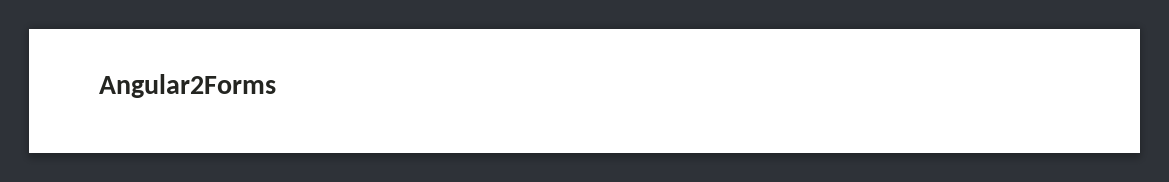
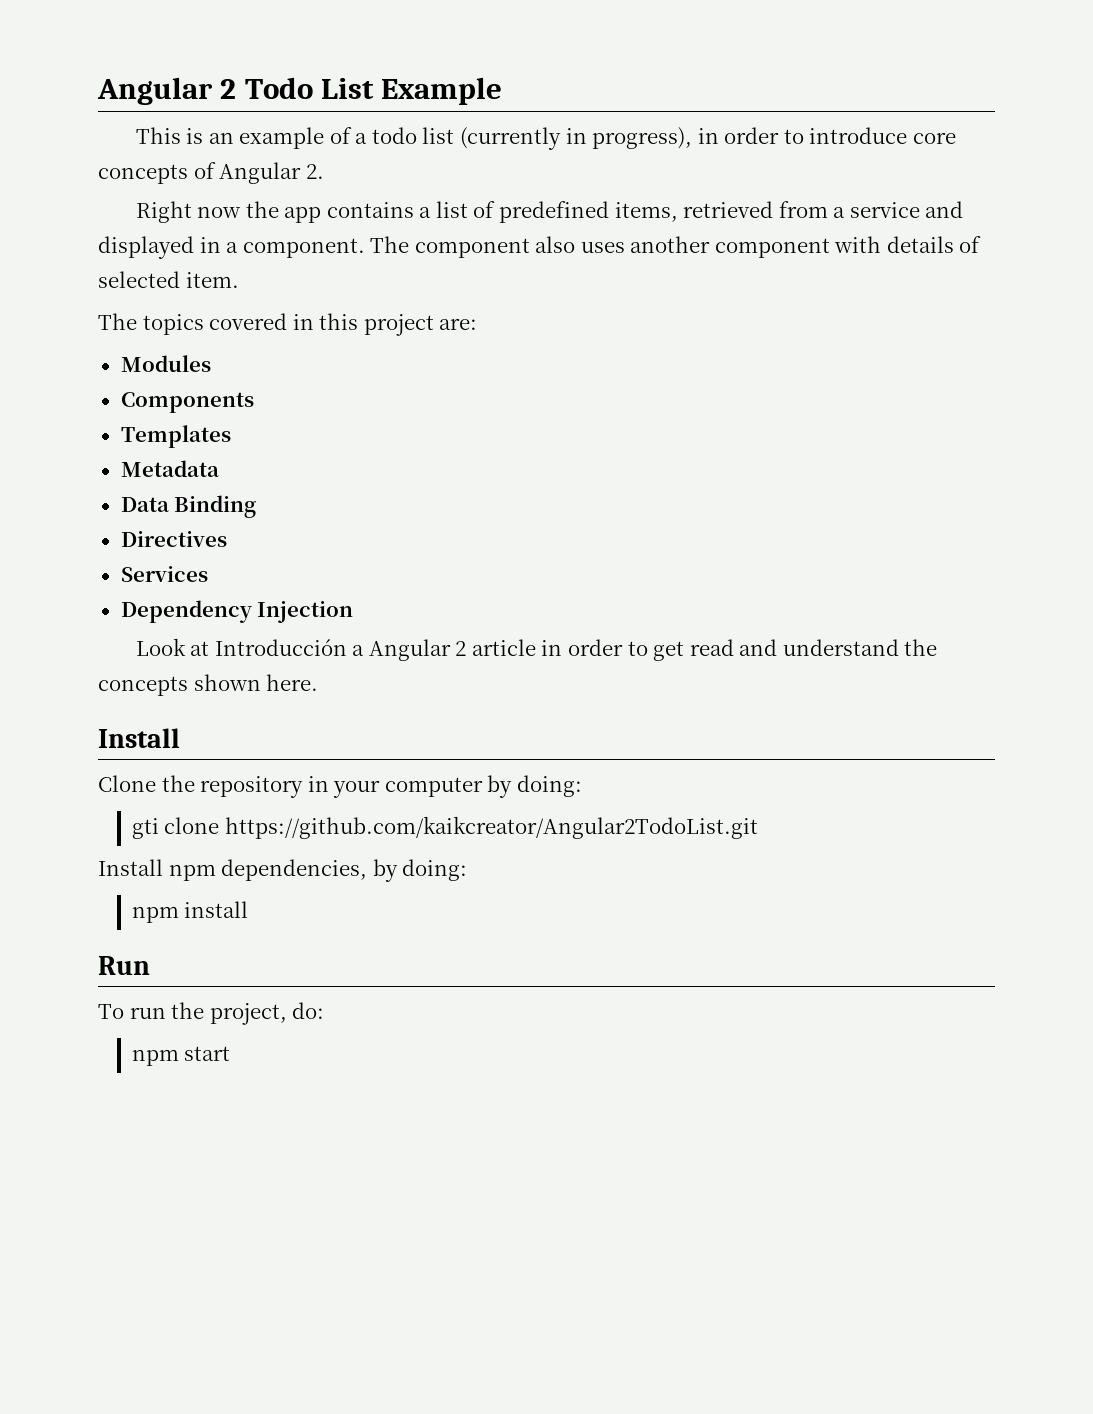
[99,74,276,98] Angular2Forms -> [97,77,503,105] [135,127,956,150] [98,162,324,184] [135,201,964,223] [98,236,982,259] [98,271,239,288] [98,313,478,336] [120,355,211,372] [120,392,254,413] [120,425,231,448] [120,460,219,477] [120,495,257,518] [120,531,227,547] [120,566,208,582] [120,600,354,623] [135,638,938,661] [98,674,319,696] [98,728,180,748] [98,775,582,798] [131,816,758,839] [98,859,468,882] [131,901,249,923] [98,956,150,975] [98,1002,325,1025] [131,1046,231,1066] Angular 2 Todo List Example // This is an example of a todo list (currently in progress), in order to introduce core concepts of Angular 2. // Right now the app contains a list of predefined items, retrieved from a service and displayed in a component. The component also uses another component with details of selected item. // The topics covered in this project are: // Modules // Components // Templates // Metadata // Data Binding // Directives // Services // Dependency Injection // Look at Introducción a Angular 2 article in order to get read and understand the concepts shown here. // Install // Clone the repository in your computer by doing: // gti clone https://github.com/kaikcreator/Angular2TodoList.git // Install npm dependencies, by doing: // npm install // Run // To run the project, do: // npm start

